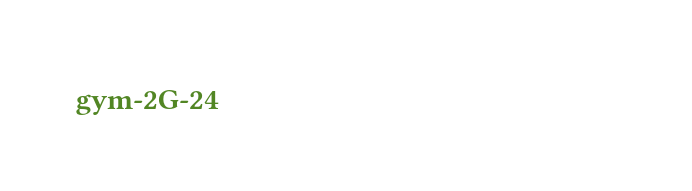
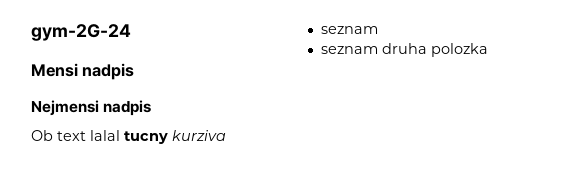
(219, 102) none -> [31,63,135,80] [31,100,152,116] [31,130,226,144] [320,26,378,34] [320,43,488,57] // Mensi nadpis // Nejmensi nadpis // Ob text lalal tucny kurziva // seznam // seznam druha polozka

